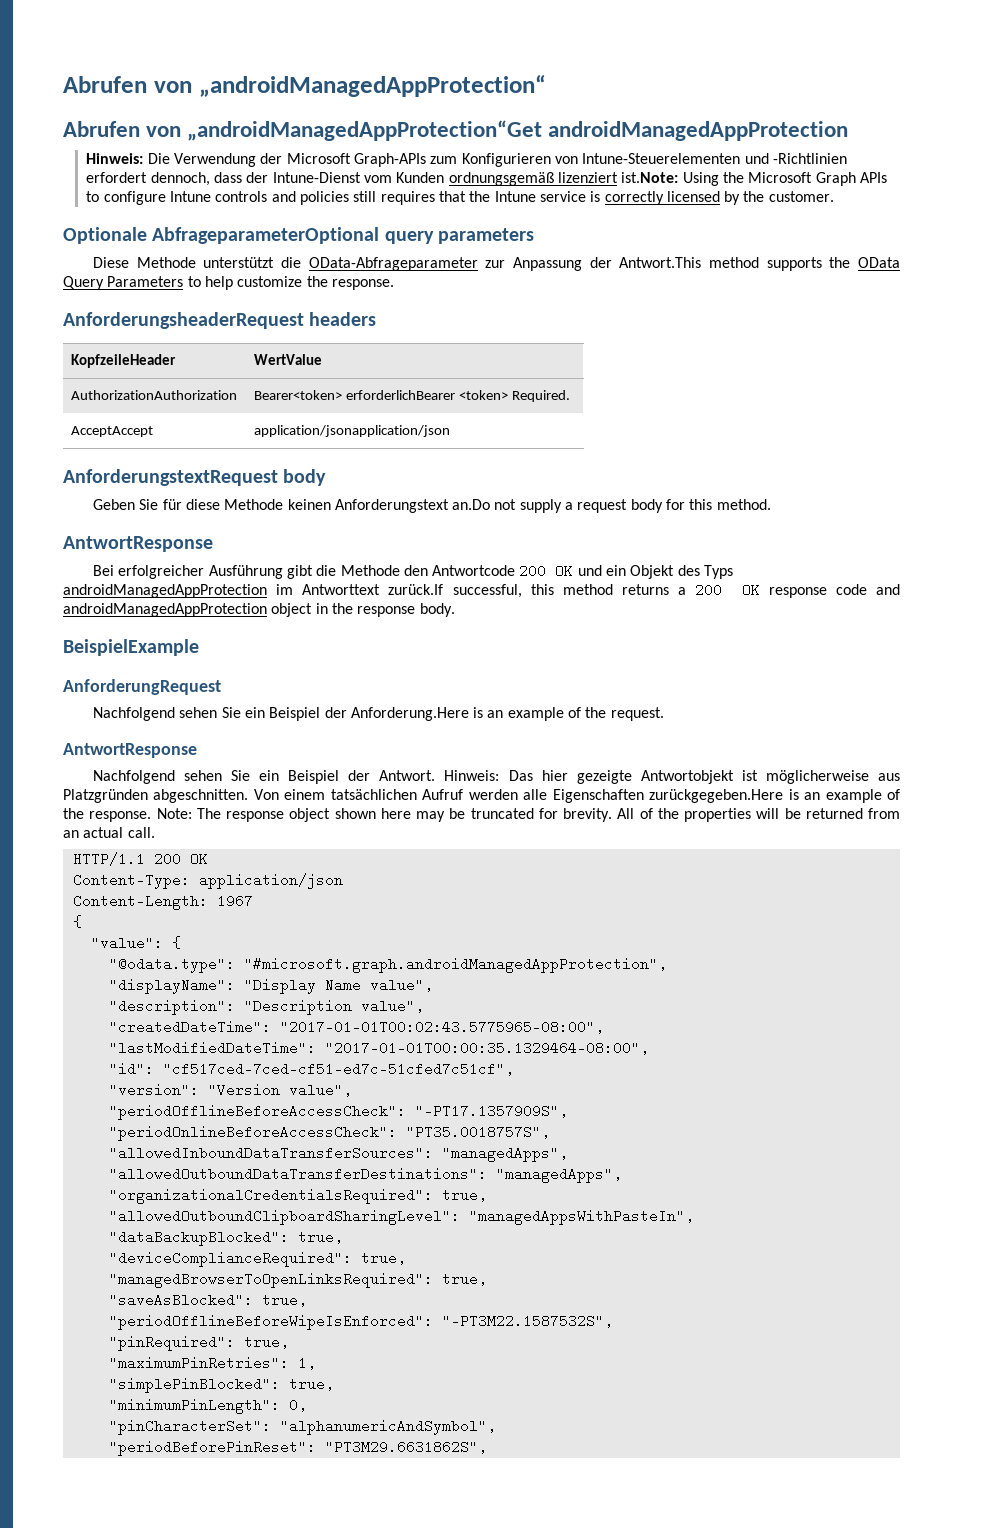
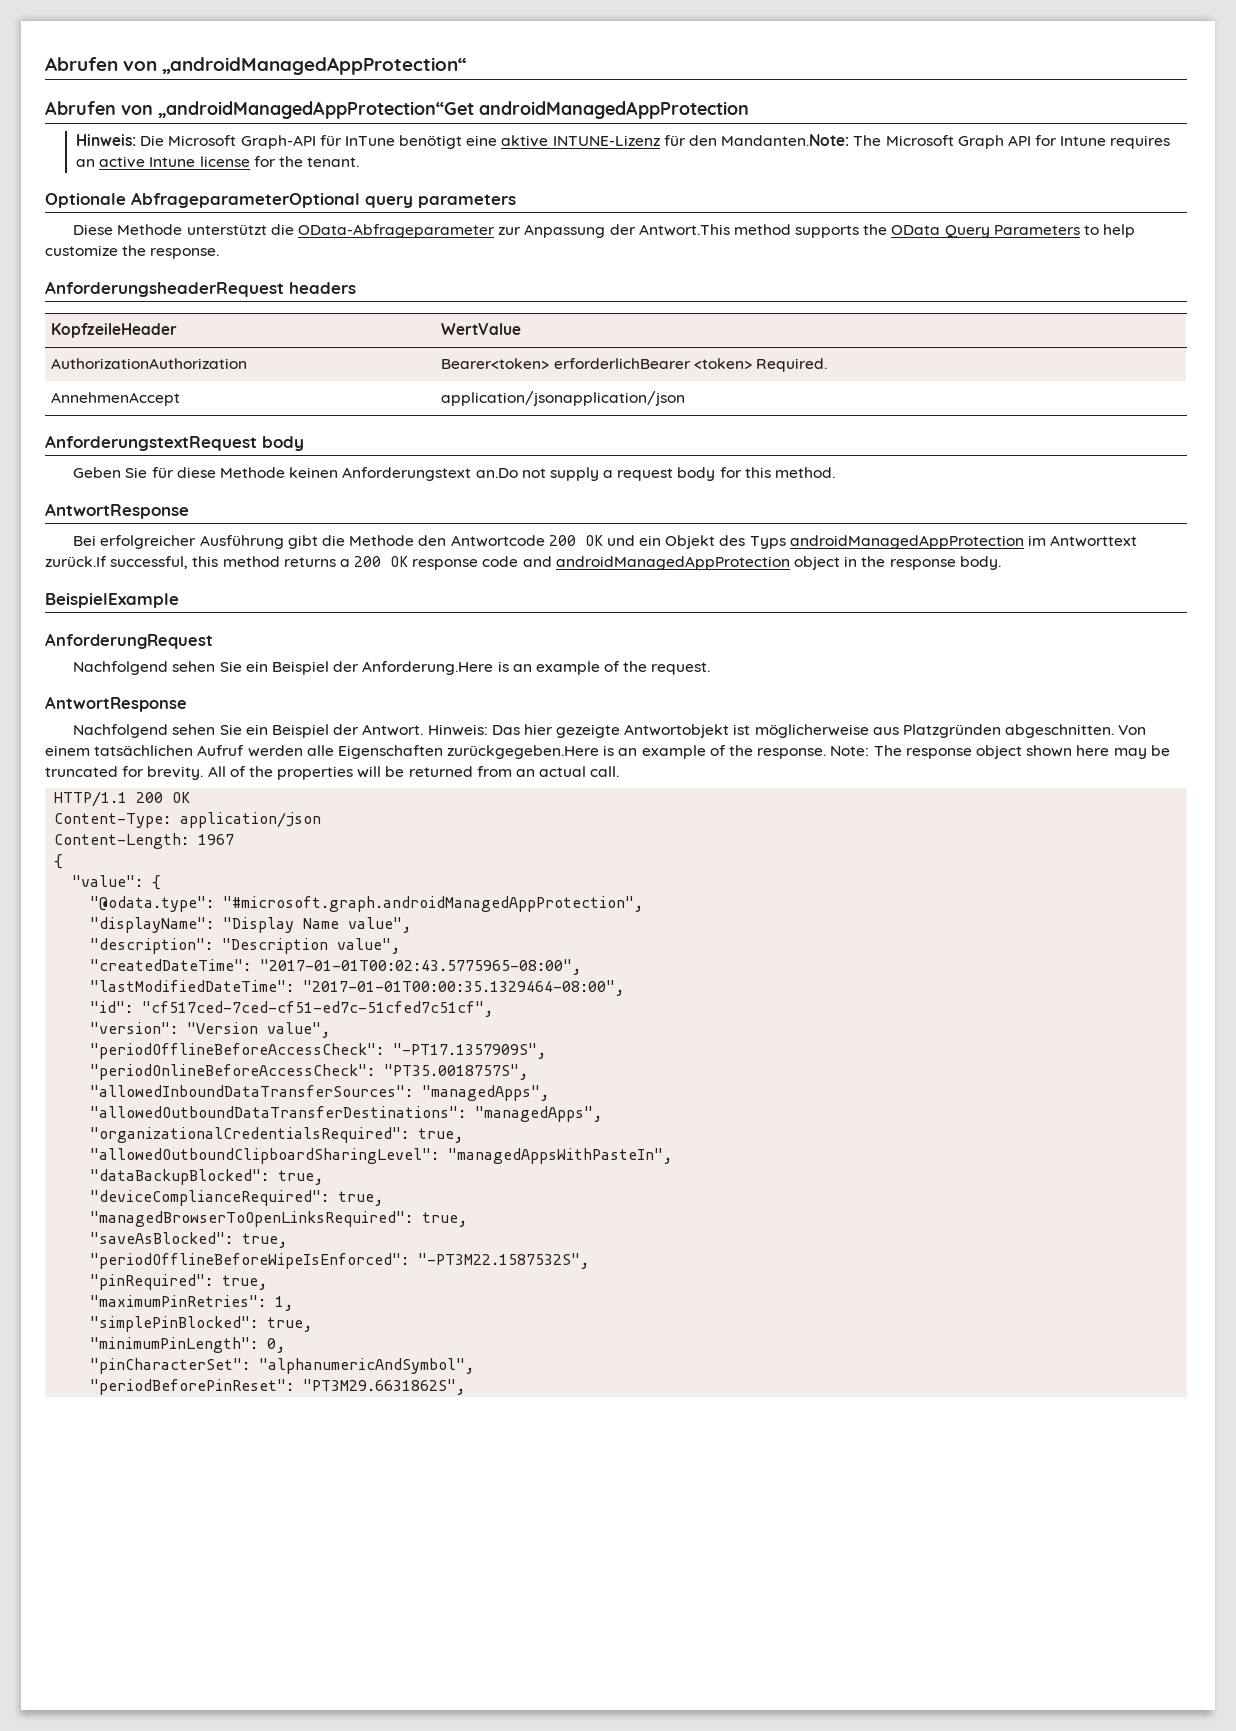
[173,153,847,167] [86,172,887,186] [86,191,834,205] Verwendung der Microsoft Graph-APIs zum Konfigurieren von Intune-Steuerelementen und -Richtlinien erfordert dennoch, dass der Intune-Dienst vom Kunden ordnungsgemäß lizenziert ist.Note: Using the Microsoft Graph APIs to configure Intune controls and policies still requires that the Intune service is correctly licensed by the customer. -> [168,134,1171,149] [75,156,360,168] Microsoft Graph-API für InTune benötigt eine aktive INTUNE-Lizenz für den Mandanten.Note: The Microsoft Graph API for Intune requires an active Intune license for the tenant.
[71,426,154,437] AcceptAccept -> [51,392,181,406] AnnehmenAccept

